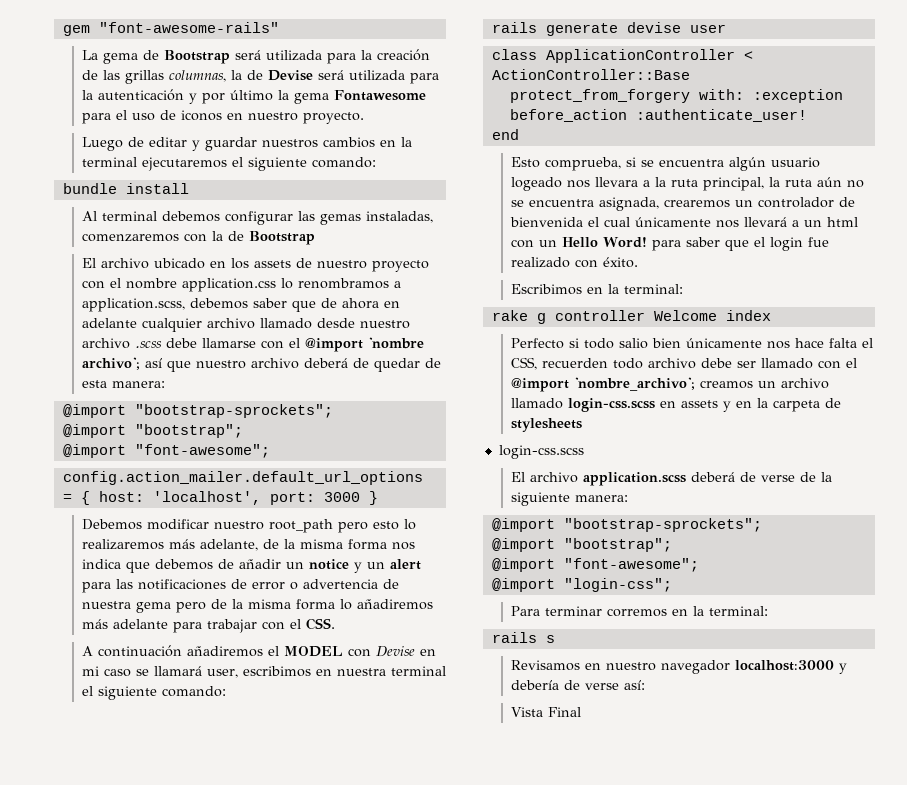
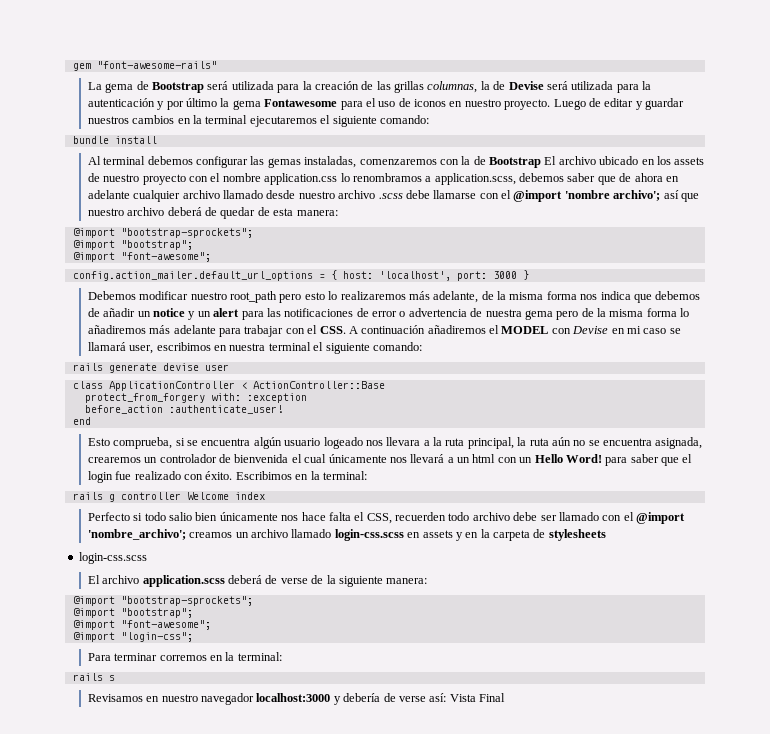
(364, 118) // -> (551, 104) none
(315, 238) // -> (542, 162) none
(335, 624) // -> (346, 330) none
(638, 262) // -> (233, 475) none
[491,310,528,321] rake -> [72,492,103,500] rails
(645, 685) // -> (447, 697) none

